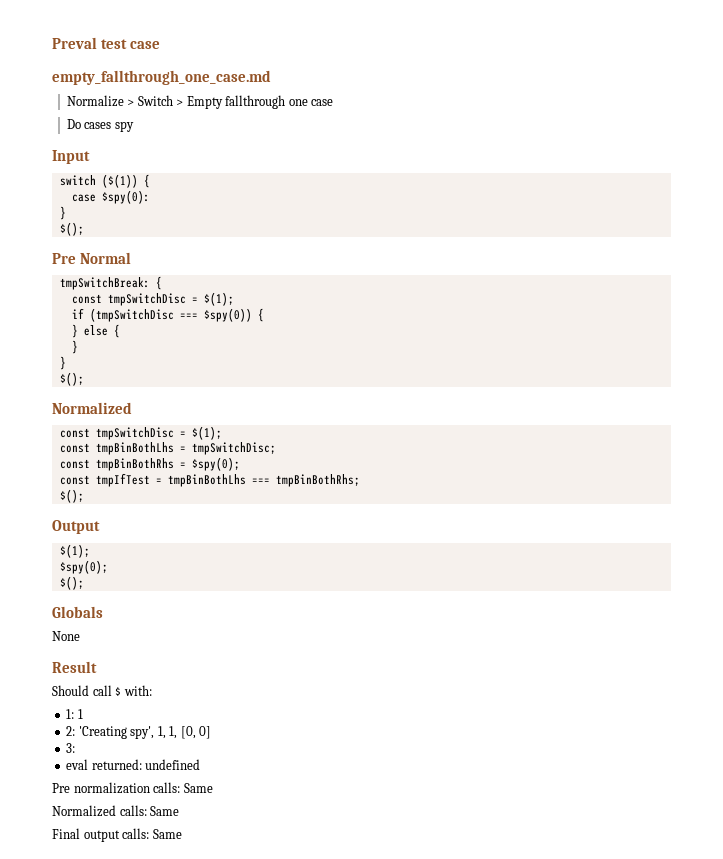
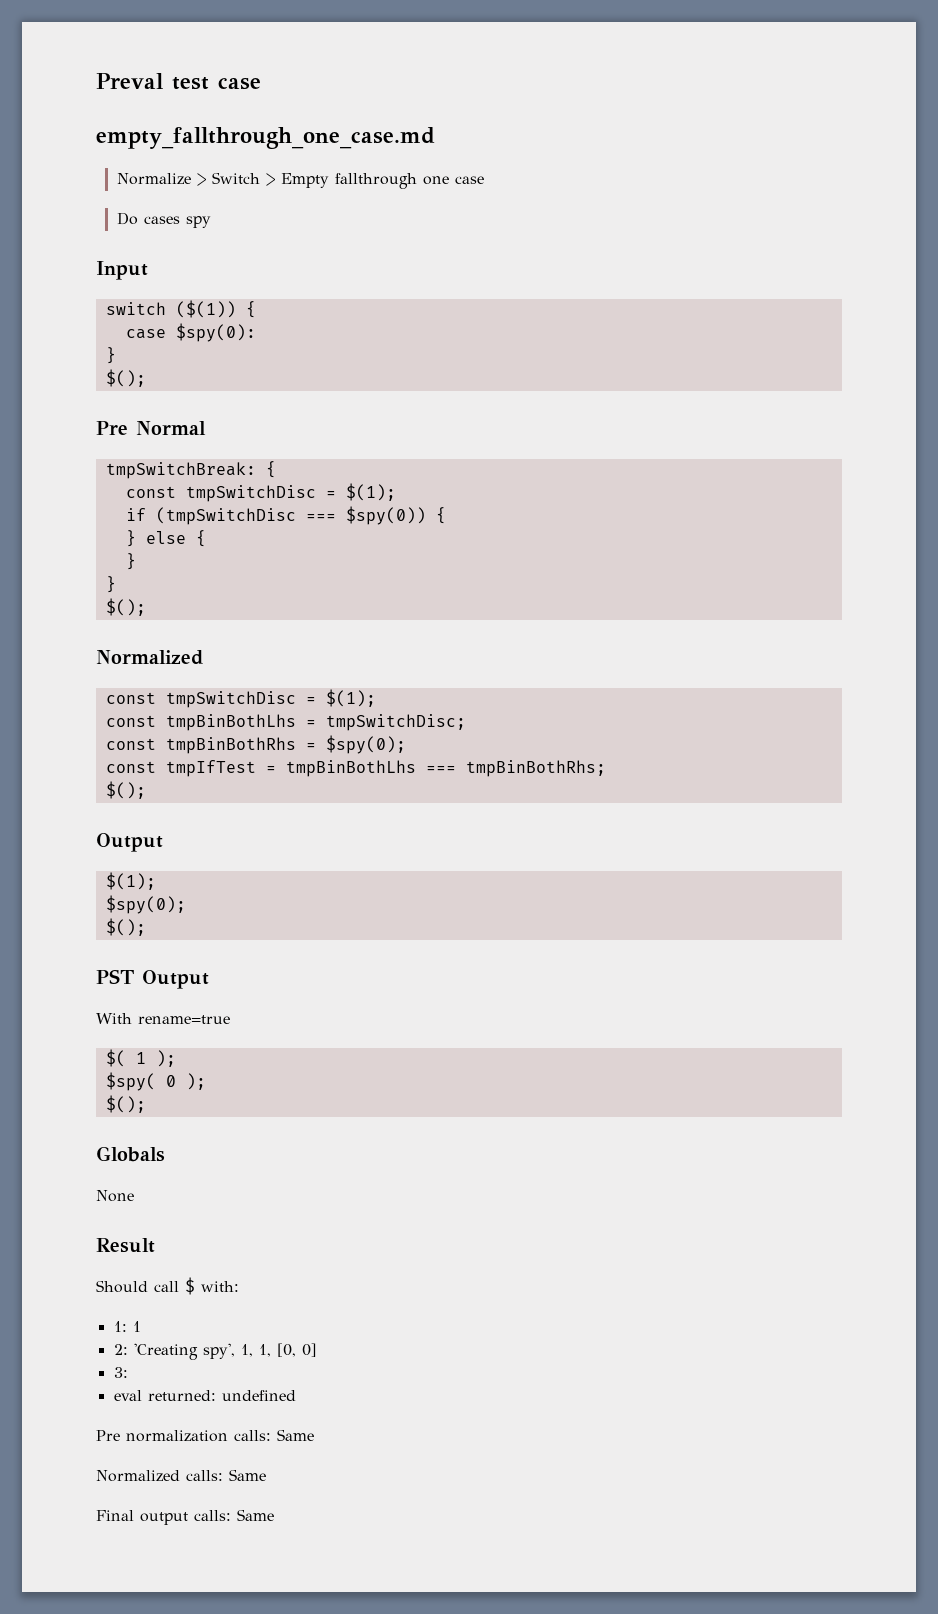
(84, 583) none -> [96,969,209,989] [96,1013,230,1024] [105,1049,176,1067] [105,1072,206,1091] [105,1095,146,1113] // PST Output // With rename=true // $( 1 ); // $spy( 0 ); // $();

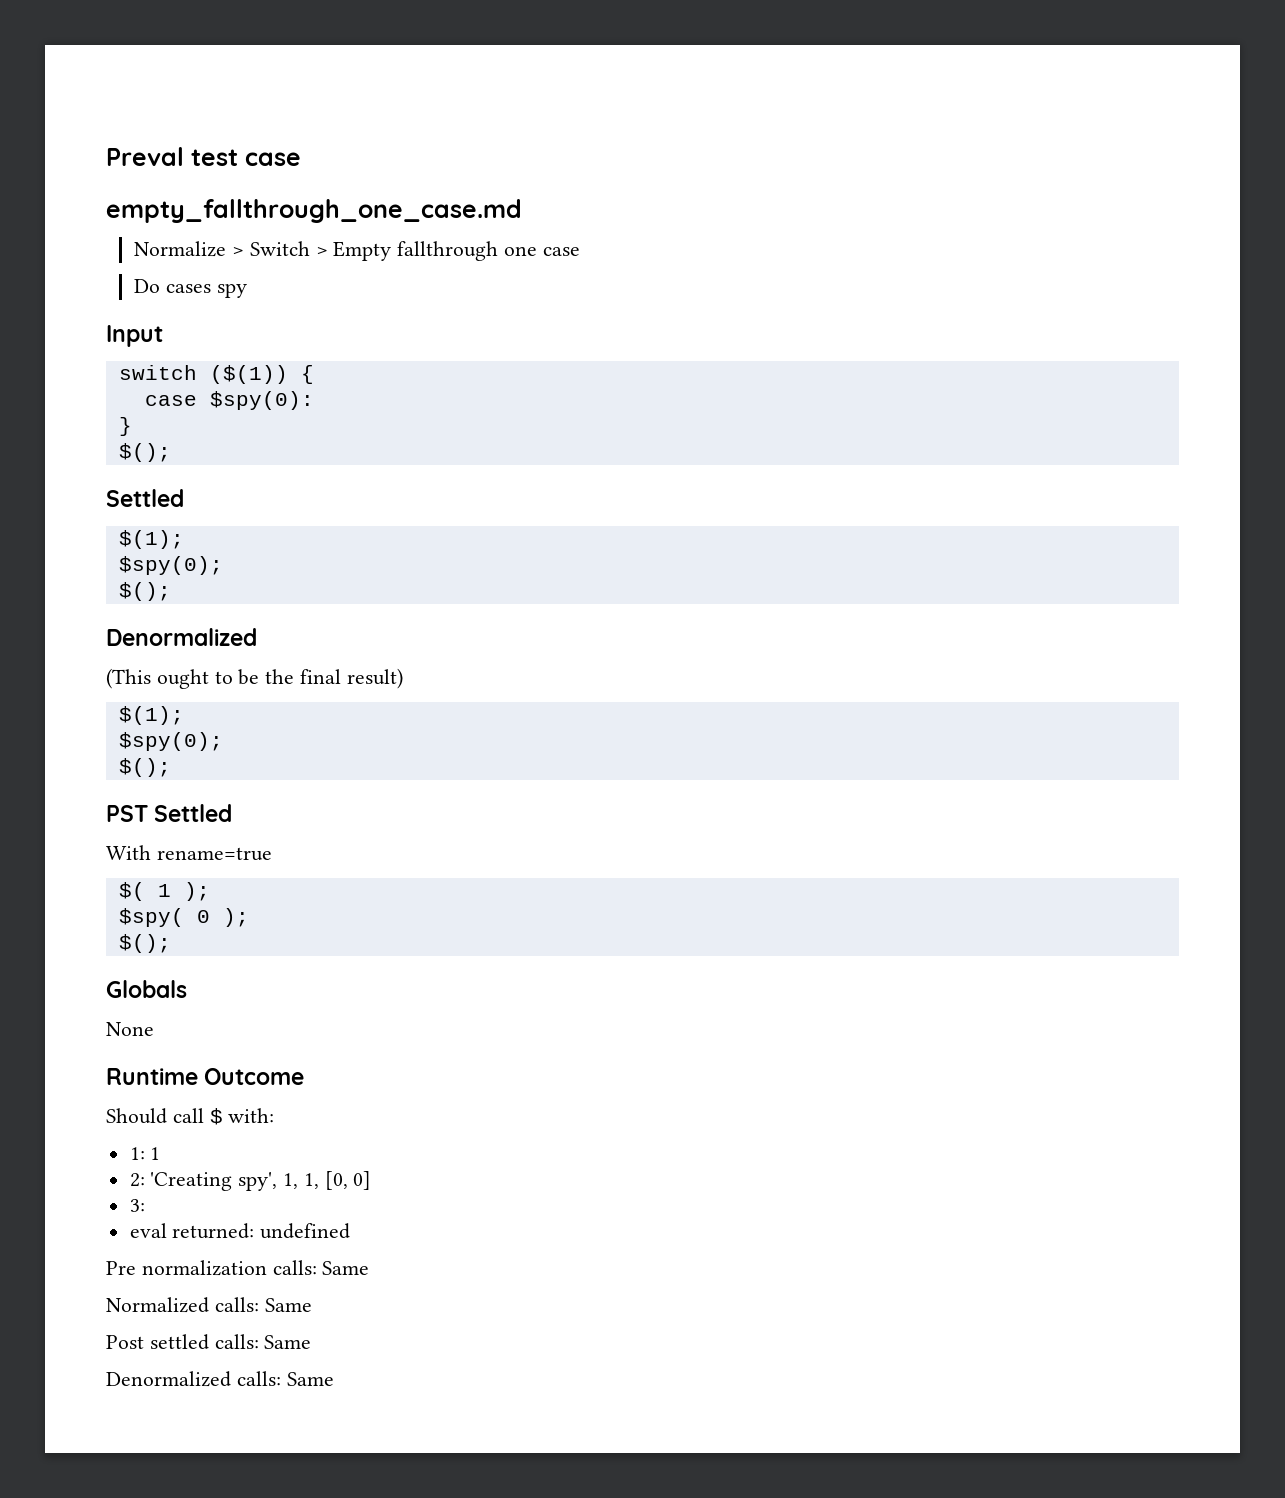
[96,421,206,435] [105,461,276,479] [125,483,396,502] [125,506,446,525] [125,530,206,547] [125,553,136,570] [105,576,116,593] [105,598,146,616] [96,650,203,665] [105,689,376,708] [105,714,466,731] [105,735,406,754] [105,760,606,777] [105,781,146,799] [96,833,163,852] Pre Normal // tmpSwitchBreak: { // const tmpSwitchDisc = $(1); // if (tmpSwitchDisc === $spy(0)) { // } else { // } // } // $(); // Normalized // const tmpSwitchDisc = $(1); // const tmpBinBothLhs = tmpSwitchDisc; // const tmpBinBothRhs = $spy(0); // const tmpIfTest = tmpBinBothLhs === tmpBinBothRhs; // $(); // Output -> [106,489,184,507] [118,530,184,549] [118,556,223,575] [118,582,171,601] [106,628,257,646] [106,668,403,689] Settled // $(1); // $spy(0); // $(); // Denormalized // (This ought to be the final result)
[142,970,209,989] Output -> [154,804,233,822] Settled
[96,1238,155,1253] Result -> [106,1068,305,1085] Runtime Outcome
[96,1509,274,1525] Final output calls: Same -> [106,1334,312,1350] [106,1371,334,1387] Post settled calls: Same // Denormalized calls: Same

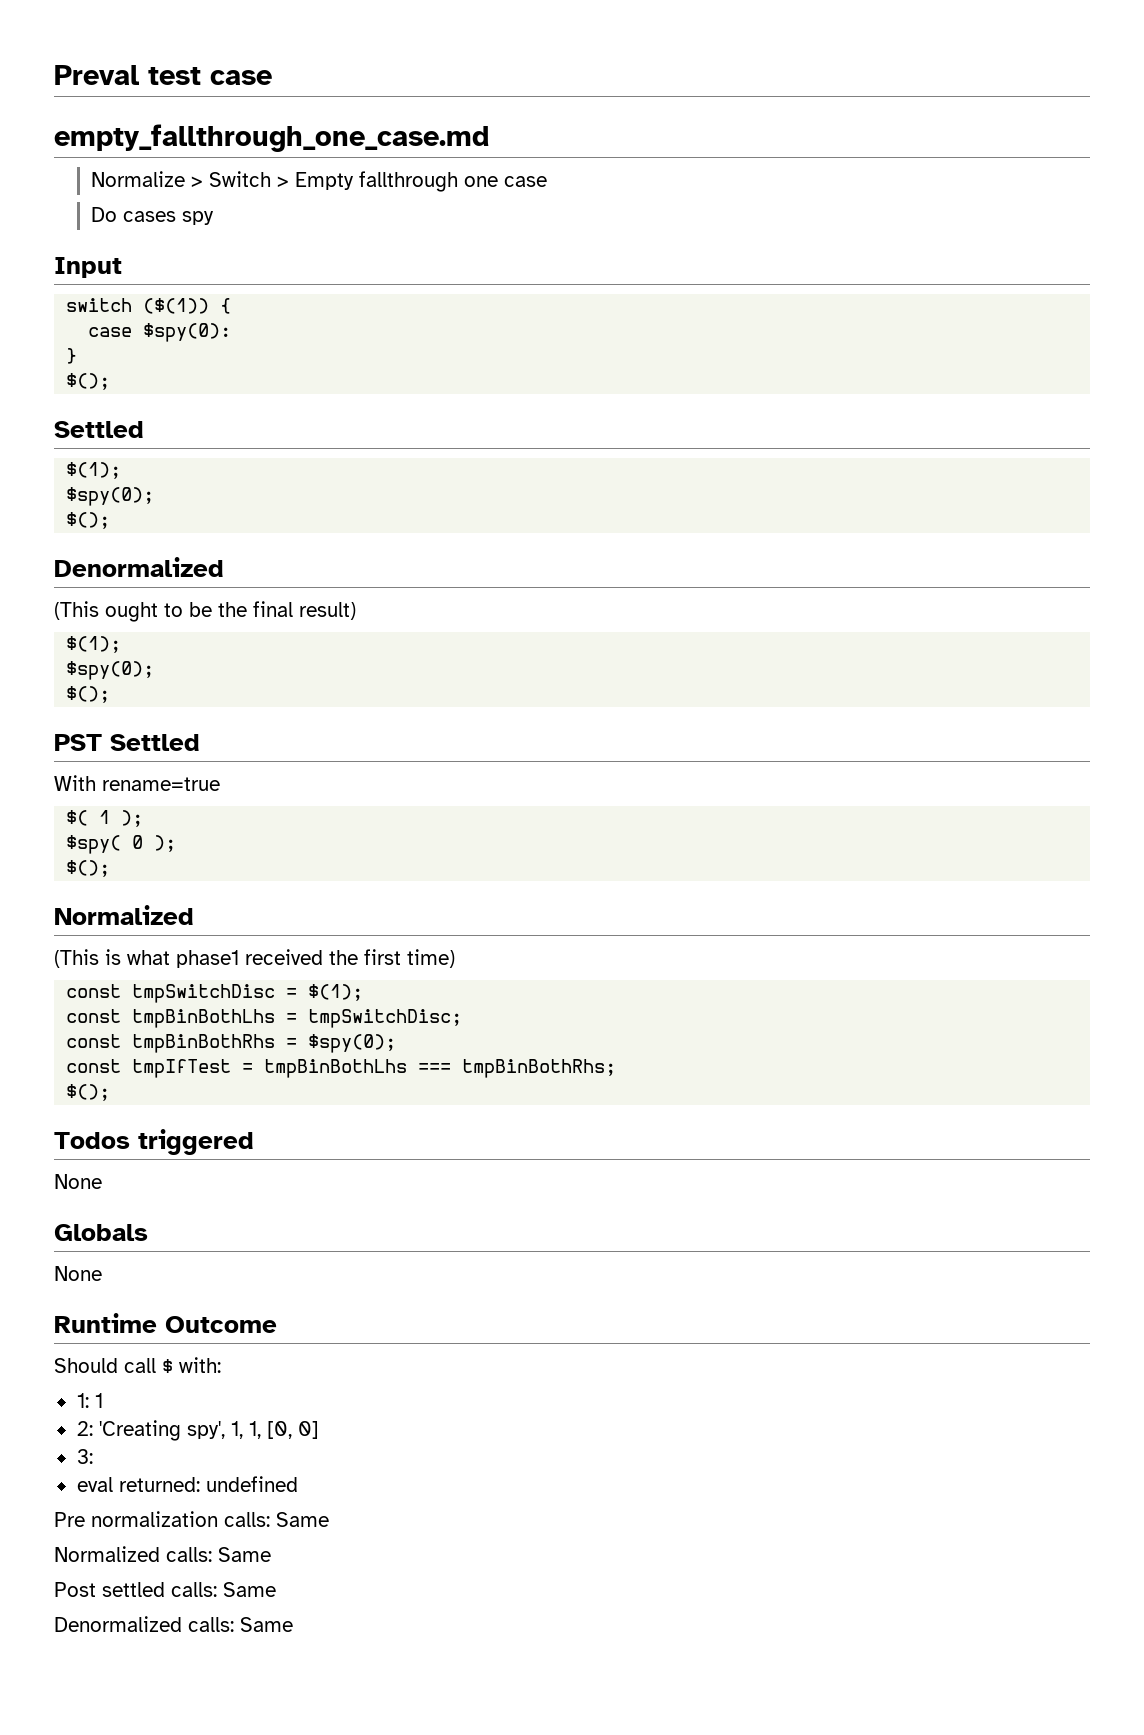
(171, 943) none -> [54,905,194,925] [54,949,455,968] [66,984,364,1003] [66,1009,463,1028] [66,1034,397,1053] [66,1059,617,1078] [66,1084,111,1101] [54,1129,254,1155] [54,1174,102,1189] // Normalized // (This is what phase1 received the first time) // const tmpSwitchDisc = $(1); // const tmpBinBothLhs = tmpSwitchDisc; // const tmpBinBothRhs = $spy(0); // const tmpIfTest = tmpBinBothLhs === tmpBinBothRhs; // $(); // Todos triggered // None

